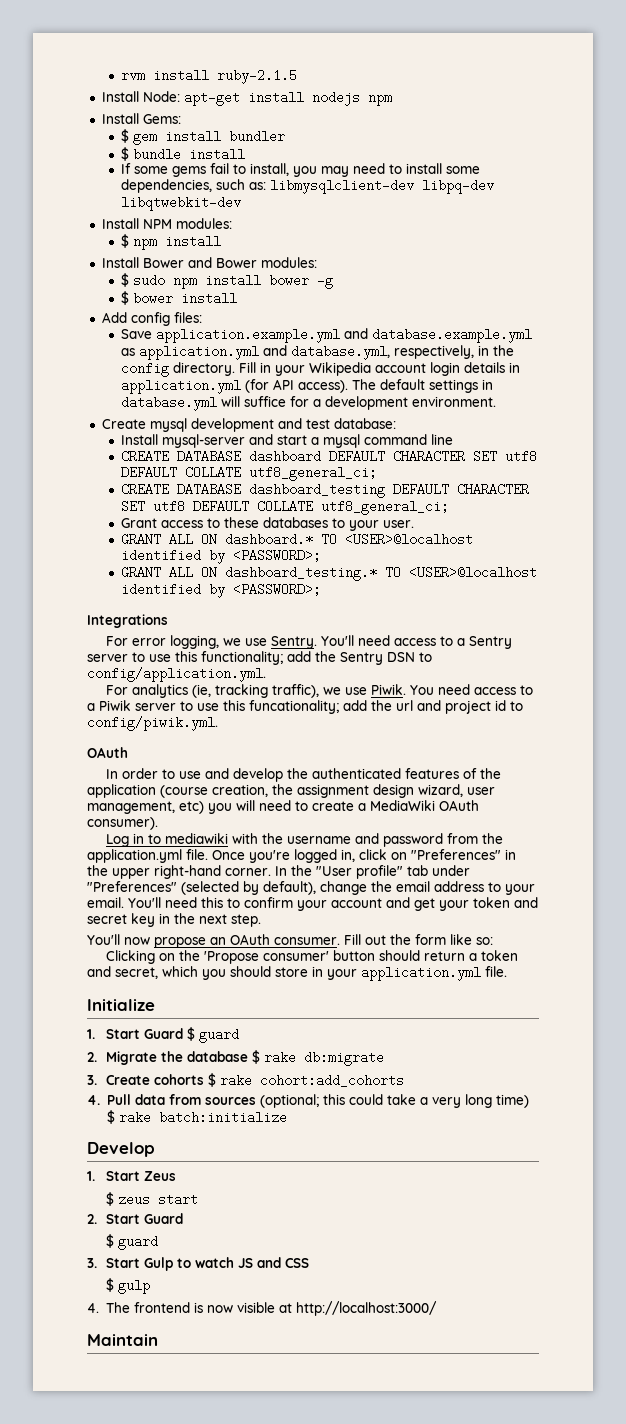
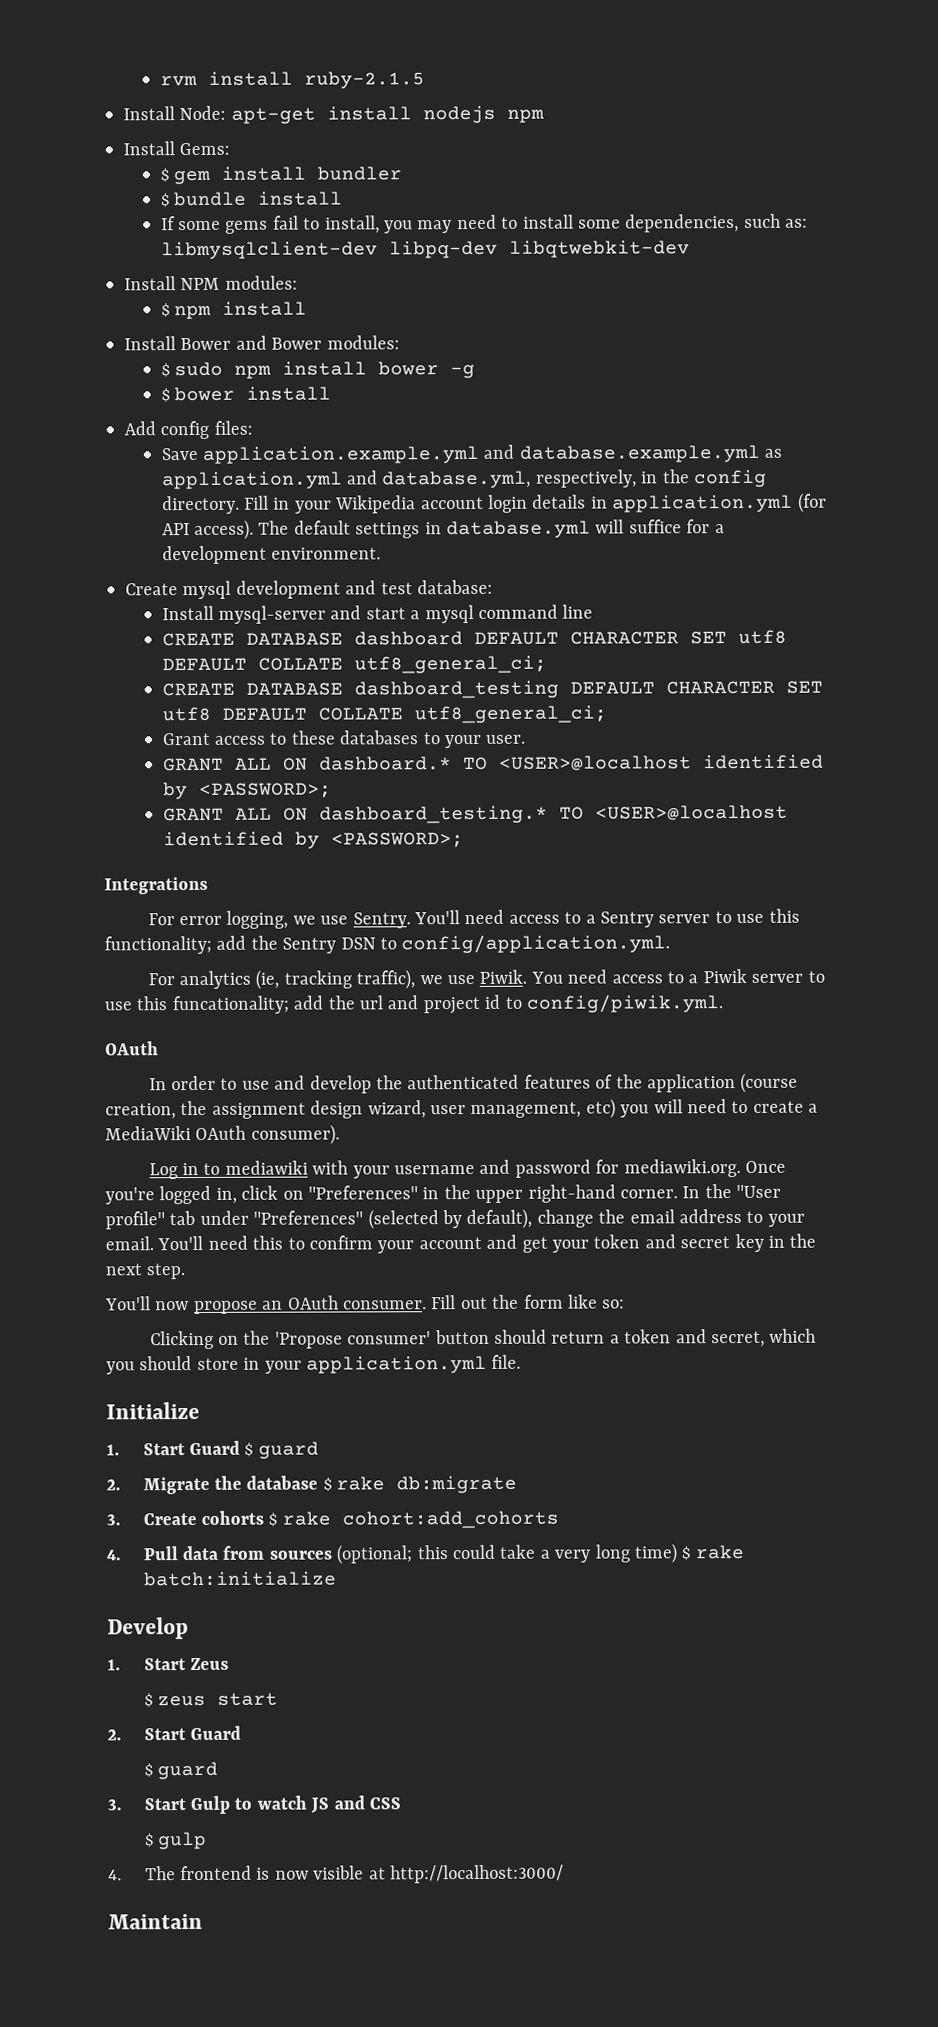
[262,833,284,844] the -> [352,1165,390,1179] your
[447,833,504,844] [87,849,208,863] from the application.yml file. -> [595,1159,741,1178] for mediawiki.org.

